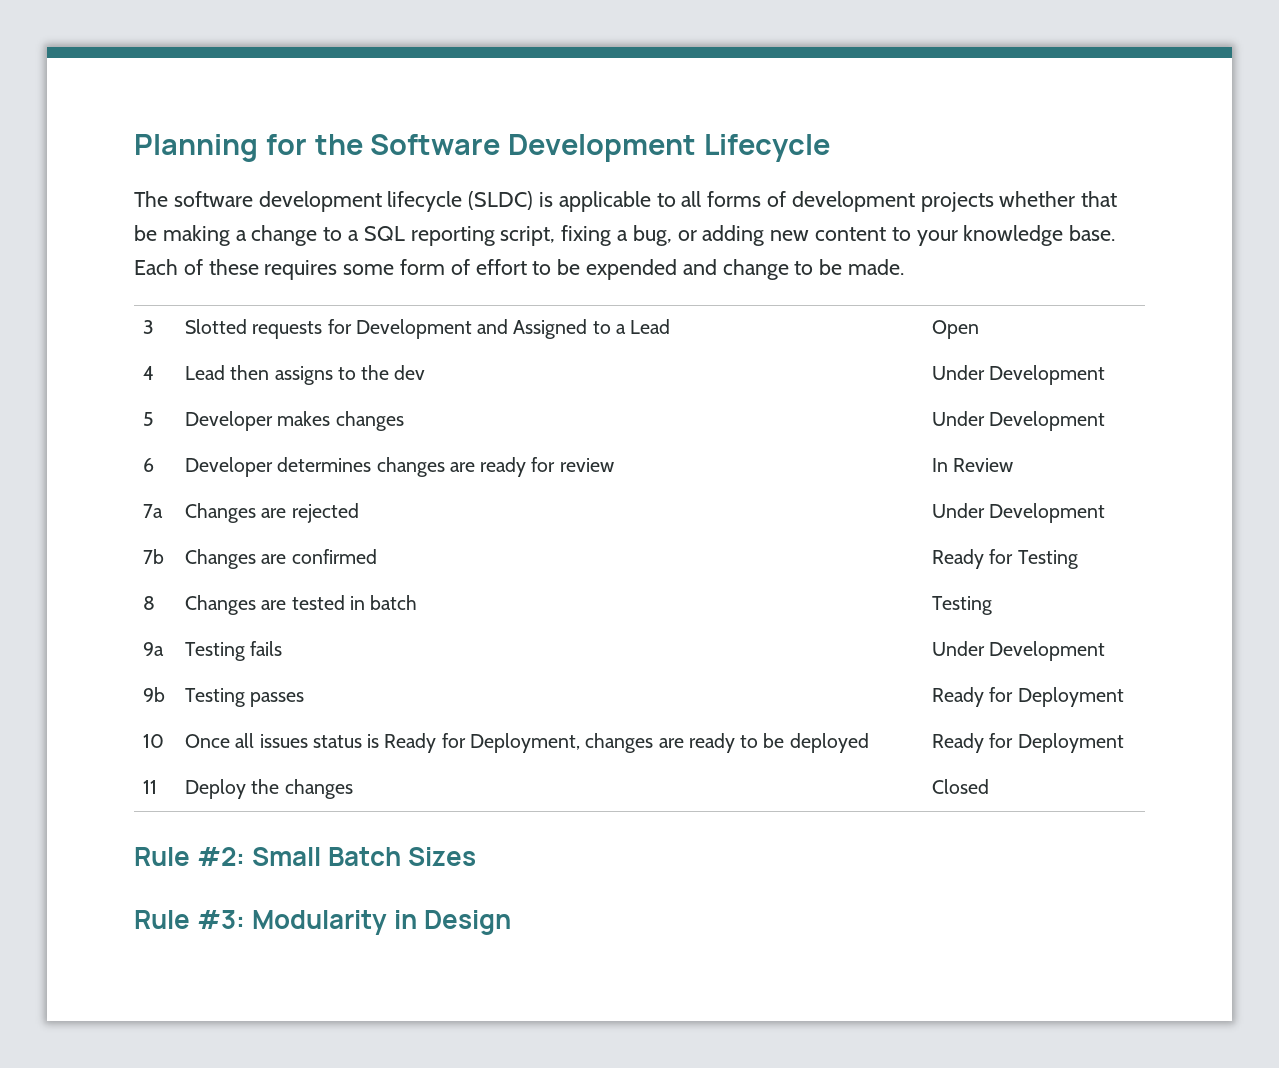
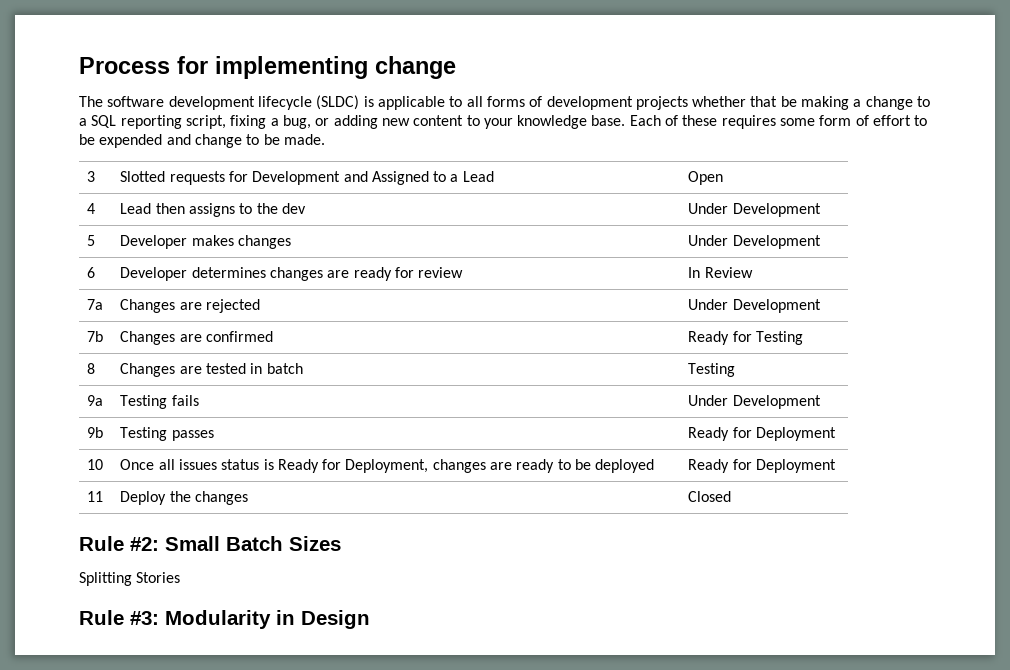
[134,134,831,162] Planning for the Software Development Lifecycle -> [79,56,456,79] Process for implementing change
(477, 856) none -> [79,572,181,586] // Splitting Stories

